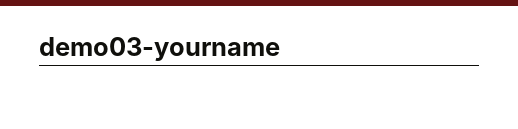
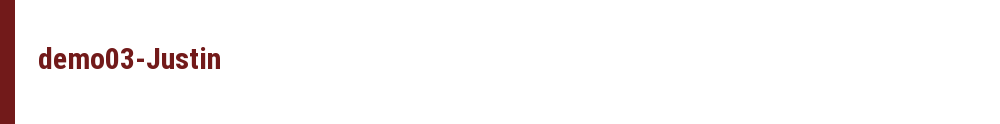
[39,37,280,61] demo03-yourname -> [38,47,221,69] demo03-Justin

